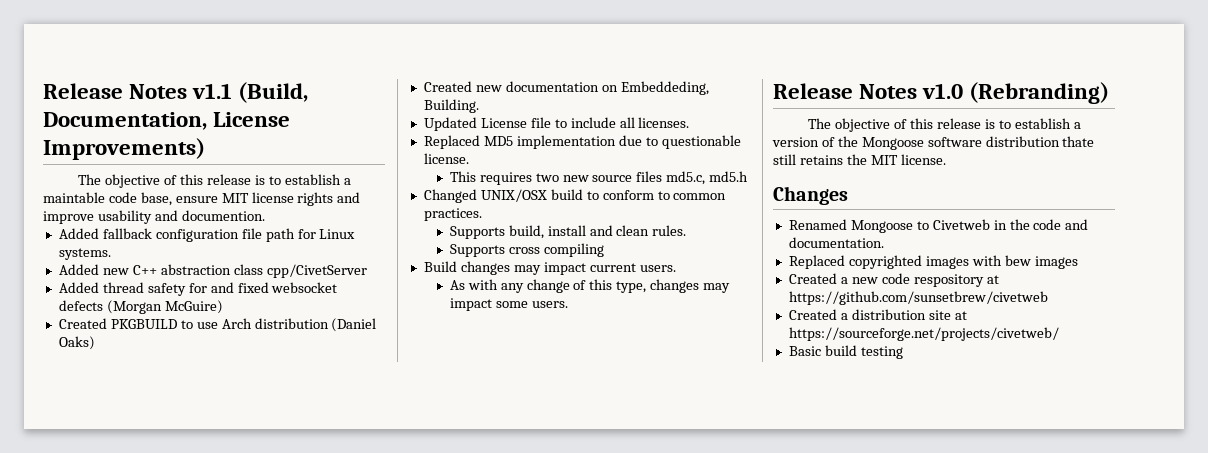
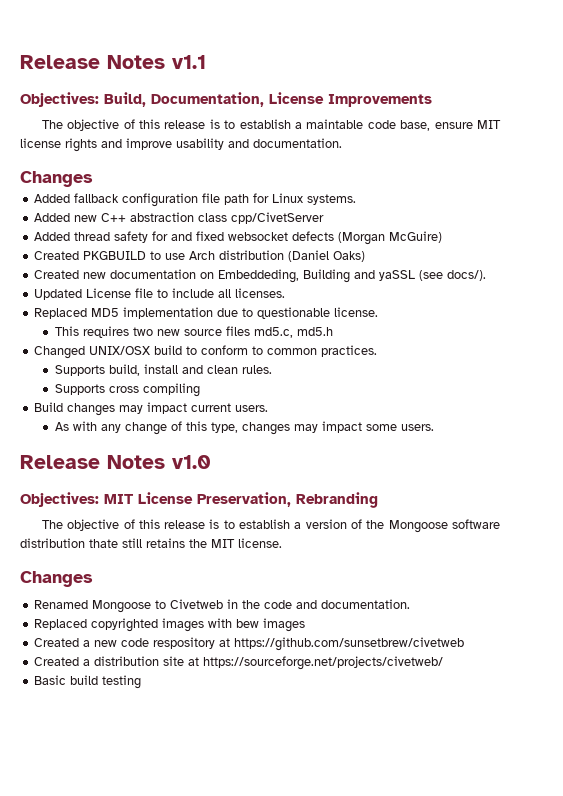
[238,82,309,103] (Build, -> [20,92,146,107] // Objectives: Build,
[43,138,205,160] Improvements) -> [328,94,432,107] Improvements
[181,210,265,221] documention. -> [253,138,342,148] [20,171,93,187] documentation. // Changes
[423,99,479,113] Building. -> [303,269,487,283] Building and yaSSL (see docs/).
[969,82,1110,104] (Rebranding) -> [20,492,378,508] // Objectives: MIT License Preservation, Rebranding

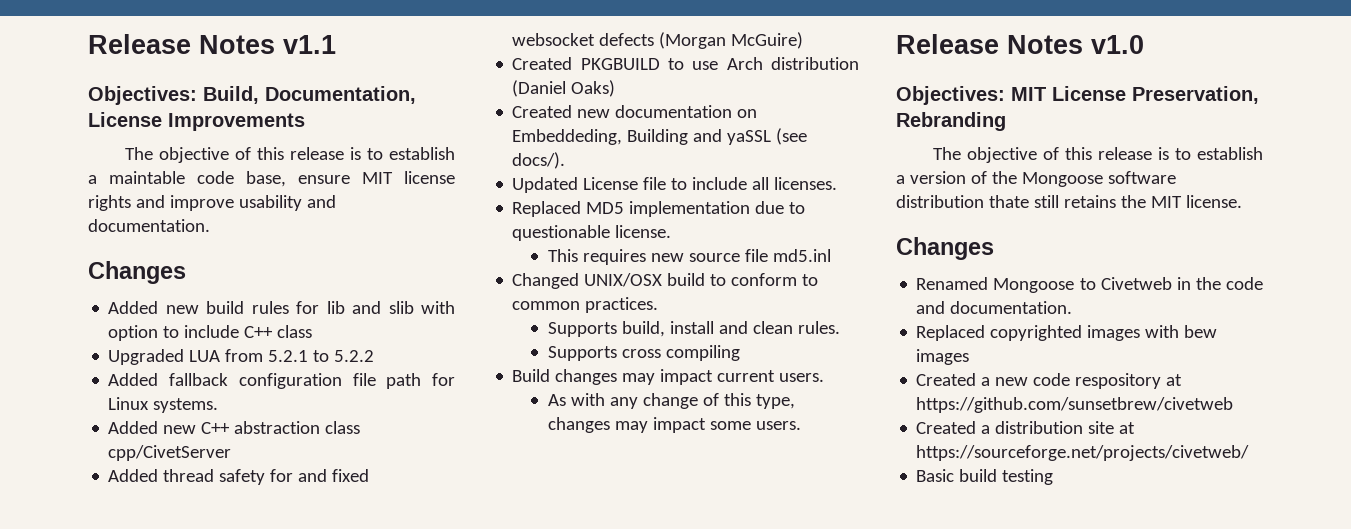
(93, 179) none -> [108,301,456,314] [108,325,313,341] [108,349,375,365] // Added new build rules for lib and slib with option to include C++ class // Upgraded LUA from 5.2.1 to 5.2.2
[133,327,154,336] two -> (646, 257) none
[226,326,334,338] files md5.c, md5.h -> [744,249,831,262] file md5.inl

